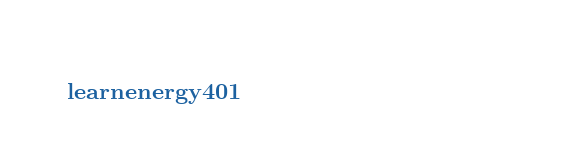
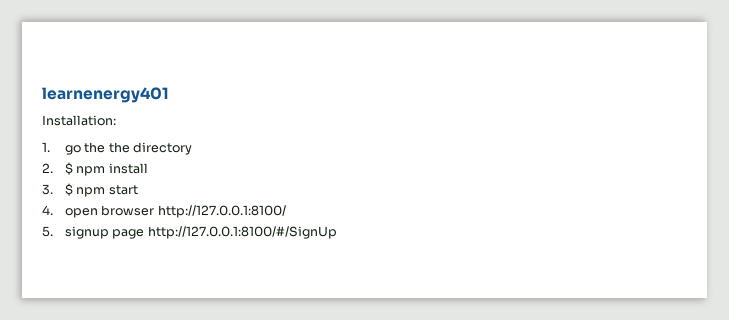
(241, 93) none -> [42,115,116,126] [42,142,192,155] [42,162,148,176] [42,183,138,197] [42,205,286,218] [42,226,337,239] // Installation: // 1. go the the directory // 2. $ npm install // 3. $ npm start // 4. open browser http://127.0.0.1:8100/ // 5. signup page http://127.0.0.1:8100/#/SignUp

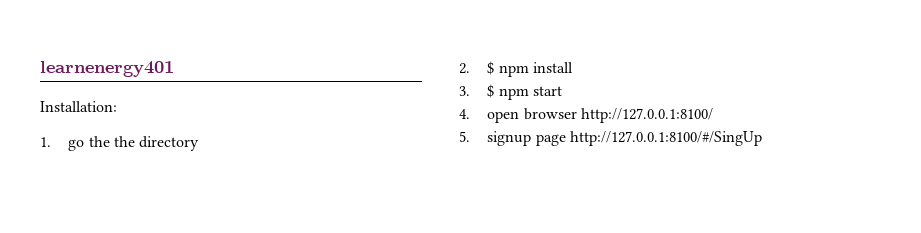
[147,226,337,239] http://127.0.0.1:8100/#/SignUp -> [570,131,763,146] http://127.0.0.1:8100/#/SingUp

